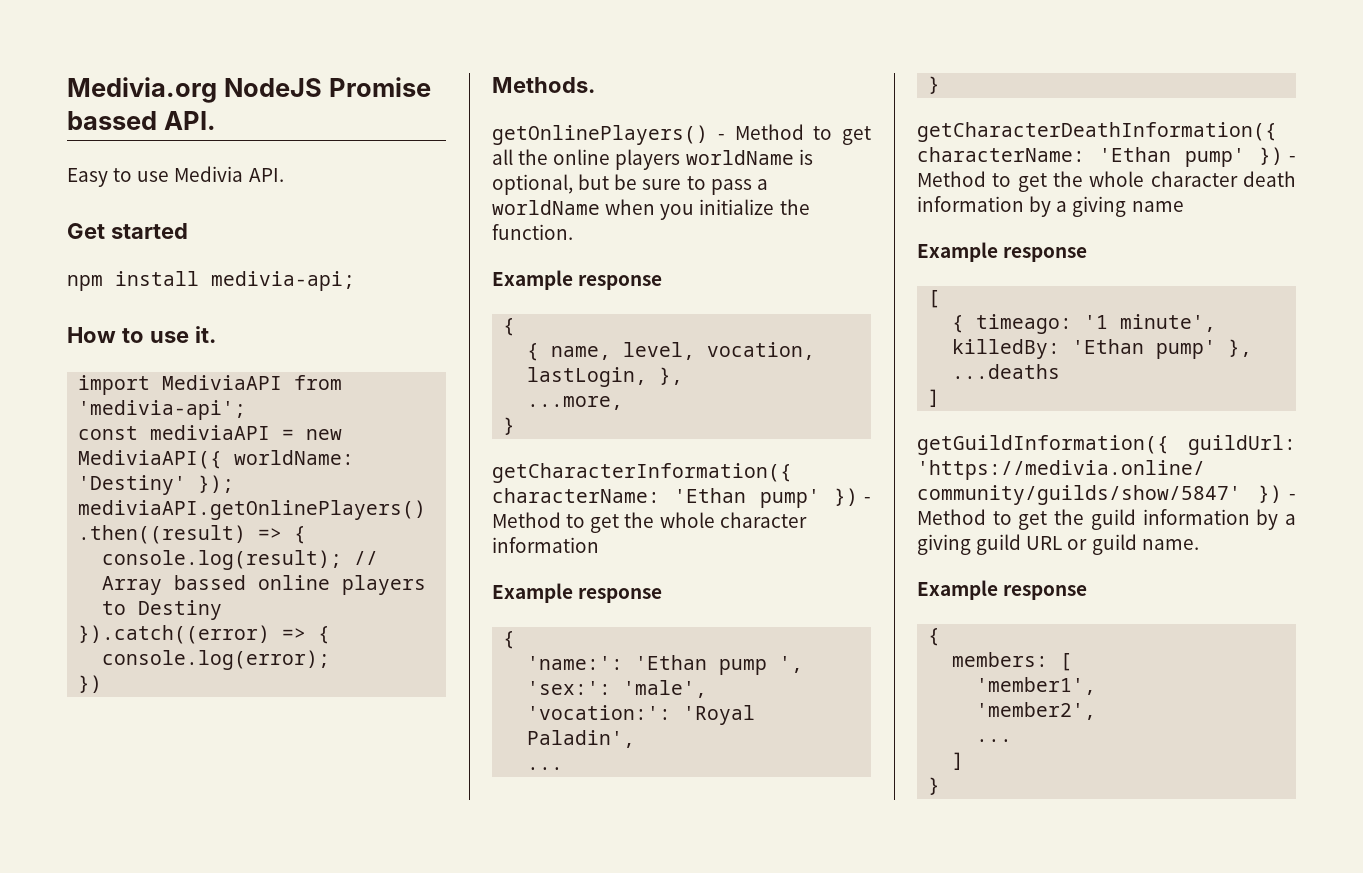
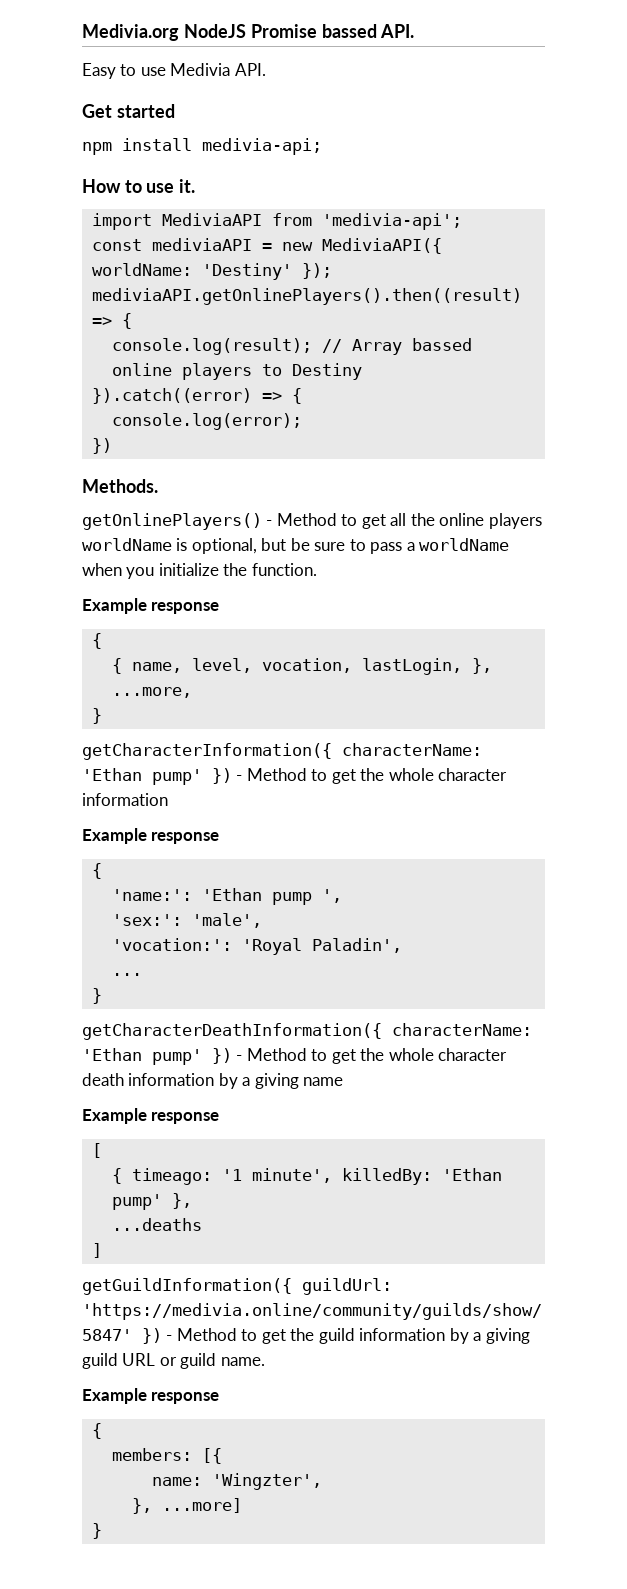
[1060,653,1073,671] [976,677,1097,695] [976,702,1097,720] [976,739,1013,742] [952,752,965,770] [ // 'member1', // 'member2', // ... // ] -> [201,1448,222,1464] [151,1473,322,1490] [131,1498,242,1514] [{ // name: 'Wingzter', // }, ...more]

